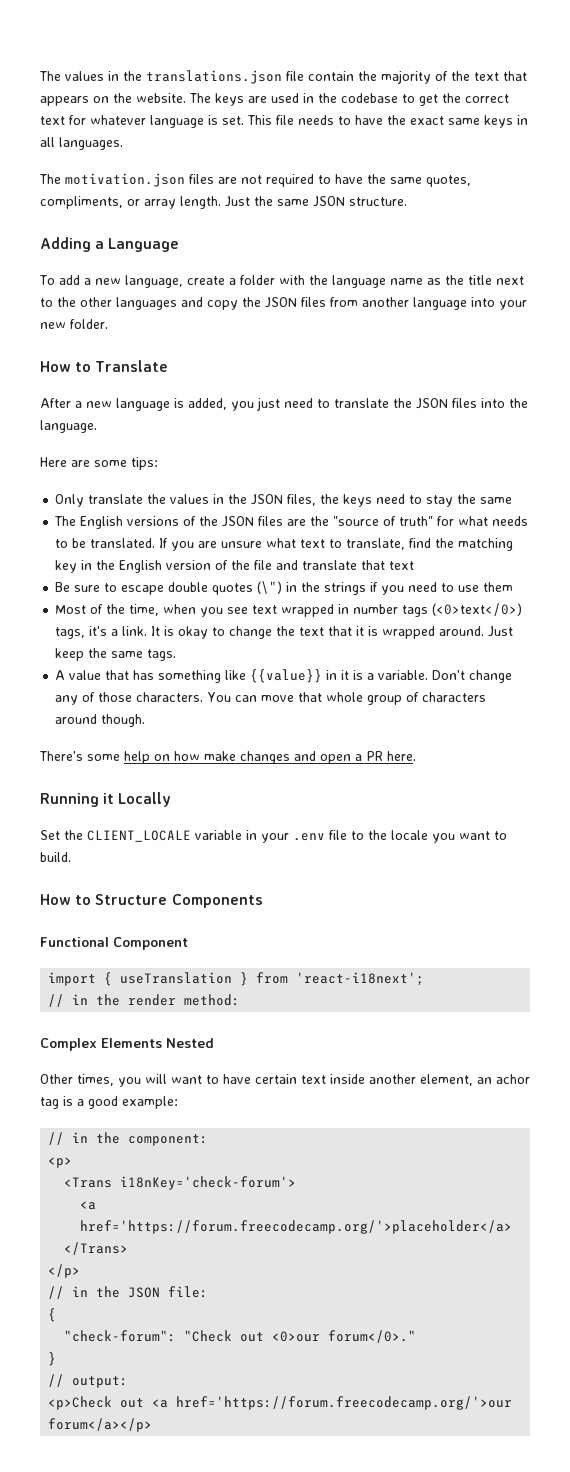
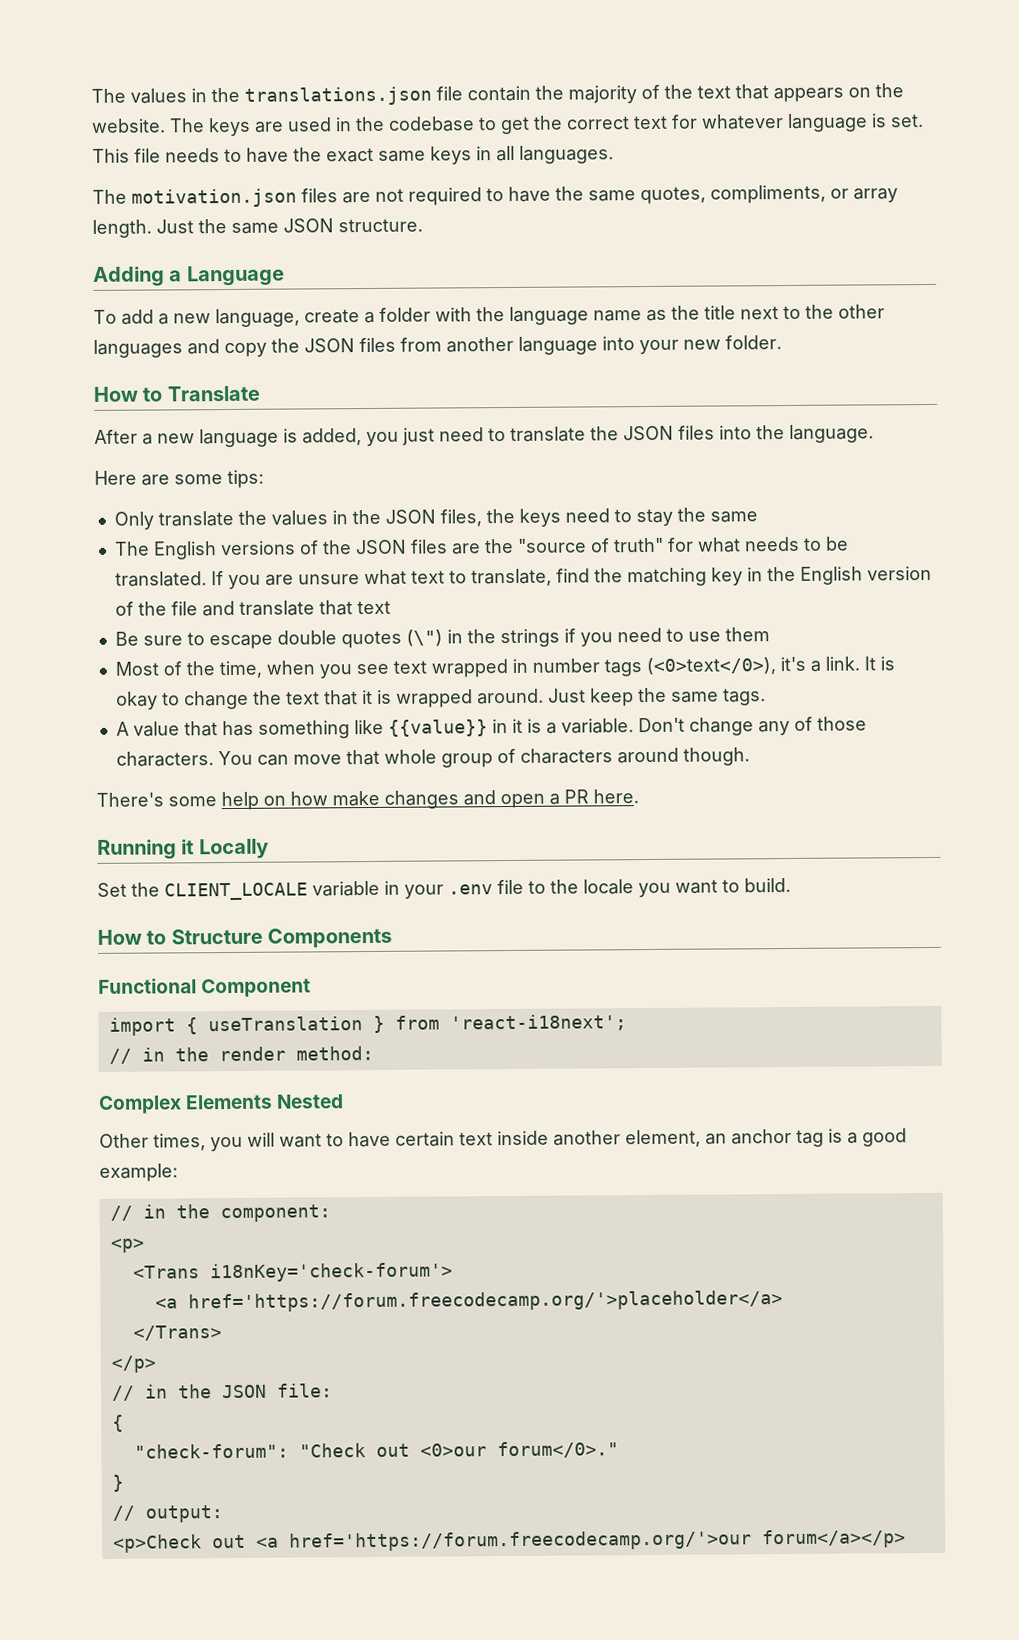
[432,603,523,616] [55,627,86,639] (<0>text</0>) tags, -> [645,657,776,676] (<0>text</0>),
[496,1074,530,1084] achor -> [731,1128,792,1145] anchor

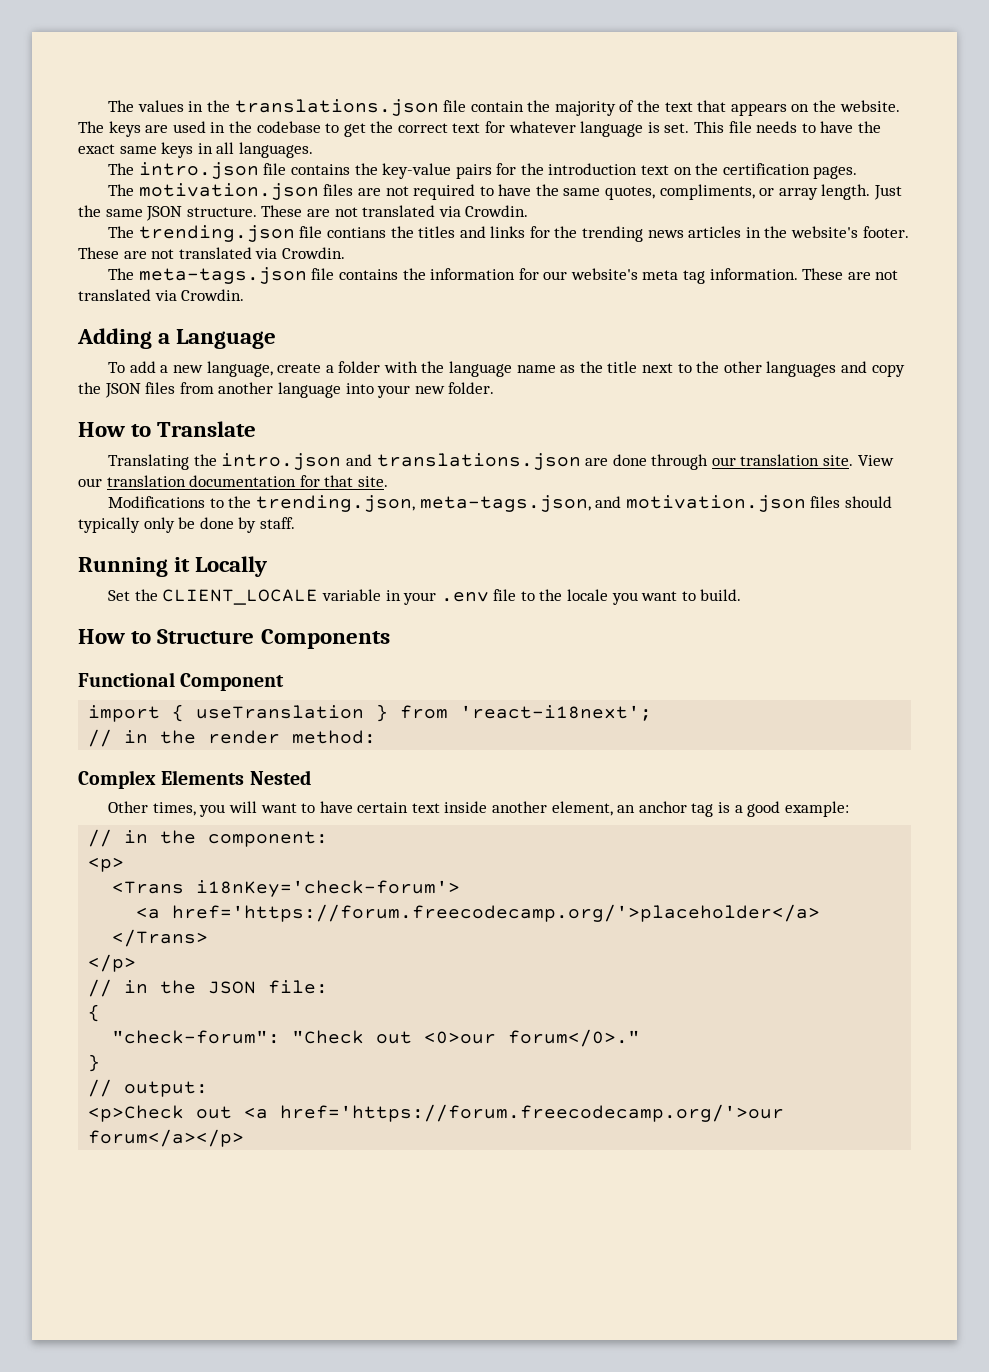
(614, 154) none -> [108,162,858,179] // The intro.json file contains the key-value pairs for the introduction text on the certification pages.
(423, 225) none -> [261,205,529,217] [108,225,909,242] [78,247,345,259] [108,267,899,284] [78,289,245,301] These are not translated via Crowdin. // The trending.json file contians the titles and links for the trending news articles in the website's footer. These are not translated via Crowdin. // The meta-tags.json file contains the information for our website's meta tag information. These are not translated via Crowdin.
[94,424,874,448] [94,469,264,489] [113,507,758,530] [113,536,849,560] [114,565,932,590] [114,600,391,617] [114,627,770,650] [114,656,895,679] [115,687,766,710] [115,716,867,739] [115,747,750,768] [96,789,639,811] After a new language is added, you just need to translate the JSON files into the language. // Here are some tips: // Only translate the values in the JSON files, the keys need to stay the same // The English versions of the JSON files are the "source of truth" for what needs to be translated. If you are unsure what text to translate, find the matching key in the English version of the file and translate that text // Be sure to escape double quotes (\") in the strings if you need to use them // Most of the time, when you see text wrapped in number tags (<0>text</0>), it's a link. It is okay to change the text that it is wrapped around. Just keep the same tags. // A value that has something like {{value}} in it is a variable. Don't change any of those characters. You can move that whole group of characters around though. // There's some help on how make changes and open a PR here. -> [108,453,894,470] [78,475,388,487] [108,495,892,512] [78,517,295,533] Translating the intro.json and translations.json are done through our translation site. View our translation documentation for that site. // Modifications to the trending.json, meta-tags.json, and motivation.json files should typically only be done by staff.

